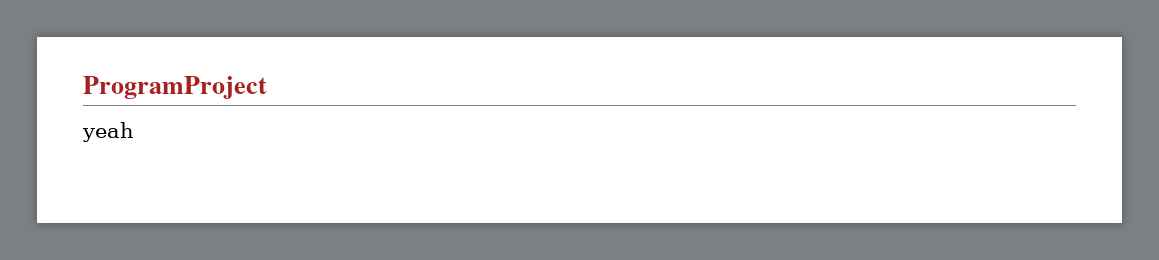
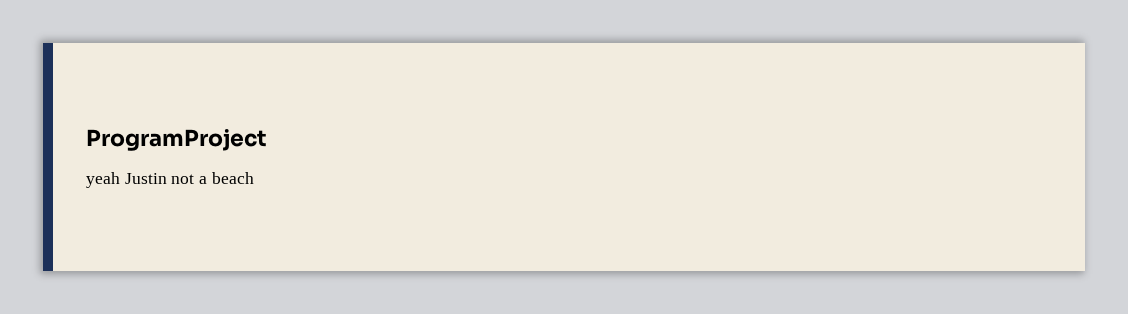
(134, 132) none -> [124,172,254,184] Justin not a beach

